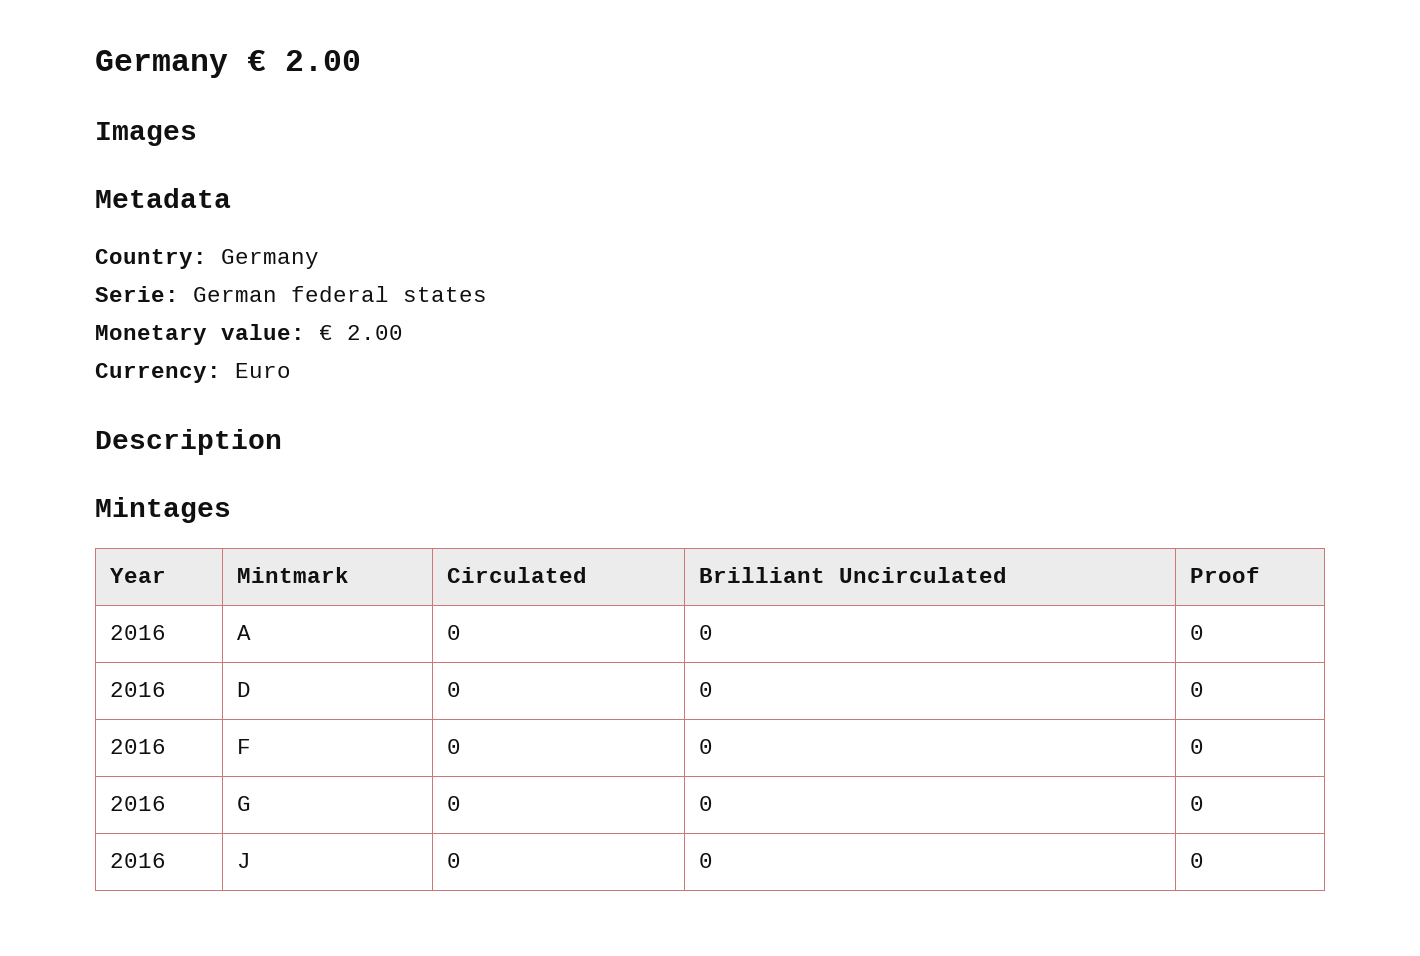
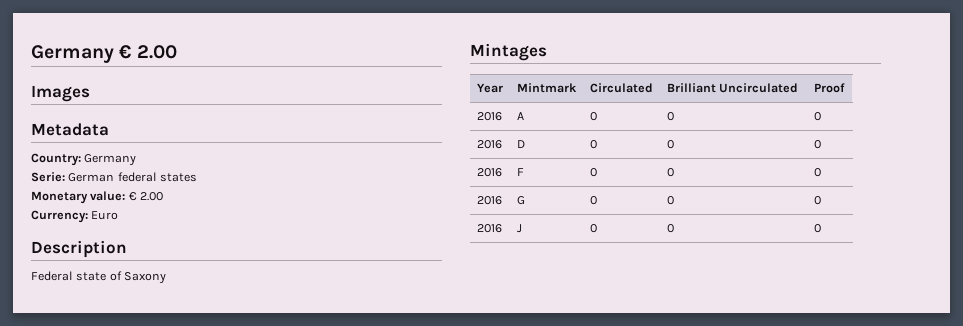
(282, 442) none -> [31,271,167,284] // Federal state of Saxony

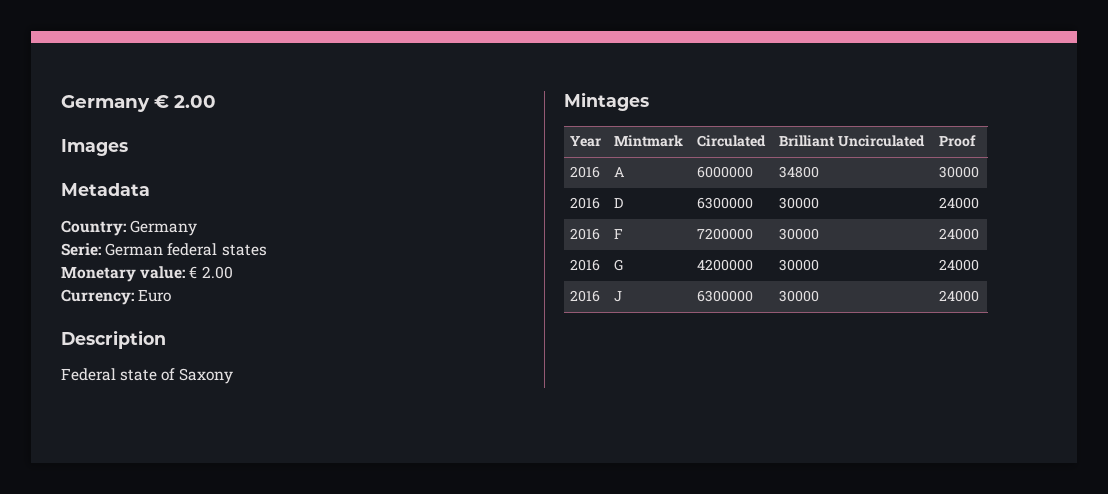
[589,112,597,121] [666,112,674,121] [813,112,821,121] 0 | 0 | 0 -> [697,166,754,178] [779,166,820,178] [939,166,980,178] 6000000 | 34800 | 30000
[589,140,597,149] [666,140,674,149] [813,140,821,149] 0 | 0 | 0 -> [697,197,754,209] [779,197,820,209] [939,197,980,209] 6300000 | 30000 | 24000
[589,168,597,177] [666,168,674,177] [813,168,821,177] 0 | 0 | 0 -> [697,228,754,240] [779,228,820,240] [939,228,980,240] 7200000 | 30000 | 24000
[589,196,597,205] [666,196,674,205] [813,196,821,205] 0 | 0 | 0 -> [697,259,754,271] [779,259,820,271] [939,259,980,271] 4200000 | 30000 | 24000
[589,224,597,233] [666,224,674,233] [813,224,821,233] 0 | 0 | 0 -> [697,290,754,302] [779,290,820,302] [939,290,980,302] 6300000 | 30000 | 24000

